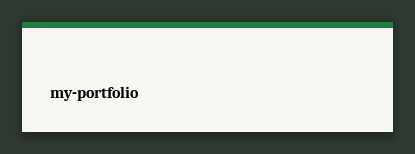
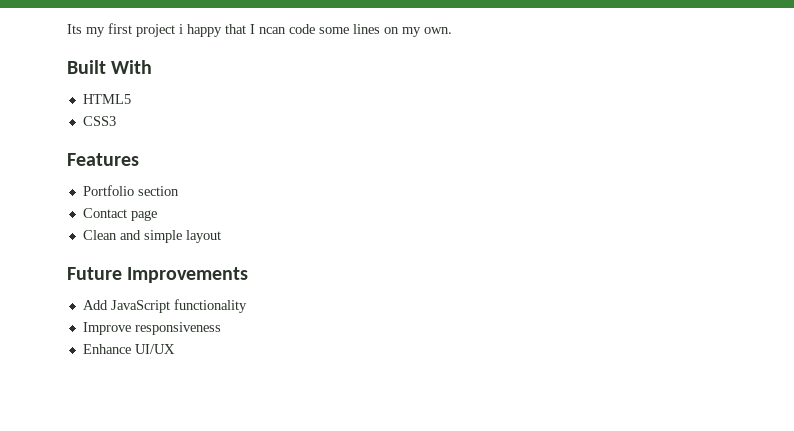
[50,86,139,101] my-portfolio -> [67,23,452,37] [67,60,153,74] [82,94,131,104] [82,116,116,126] [67,153,139,166] [82,185,179,196] [82,208,157,221] [82,230,221,243] [67,267,249,283] [82,299,247,313] [82,322,221,335] [82,344,175,354] Its my first project i happy that I ncan code some lines on my own. // Built With // HTML5 // CSS3 // Features // Portfolio section // Contact page // Clean and simple layout // Future Improvements // Add JavaScript functionality // Improve responsiveness // Enhance UI/UX

